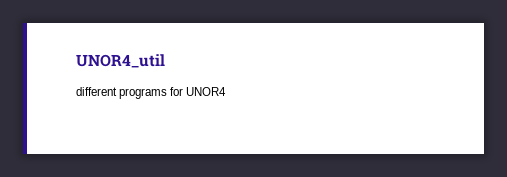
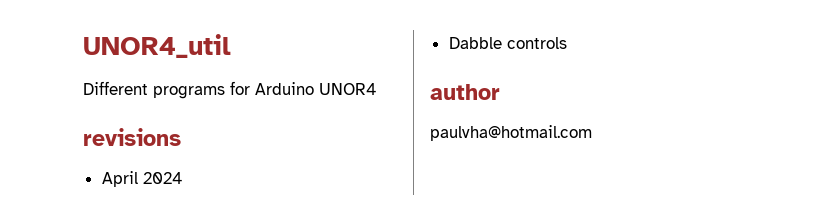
[76,87,117,96] different -> [83,81,148,95] Different
(184, 91) none -> [255,82,314,95] Arduino
(227, 91) none -> [83,128,181,146] [101,171,182,187] [448,37,567,49] [430,84,500,100] [430,125,592,141] // revisions // April 2024 // Dabble controls // author // paulvha@hotmail.com

